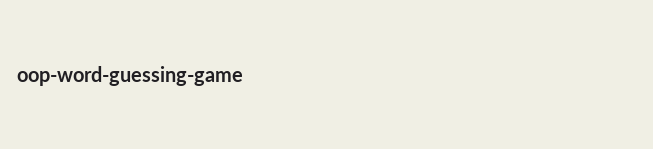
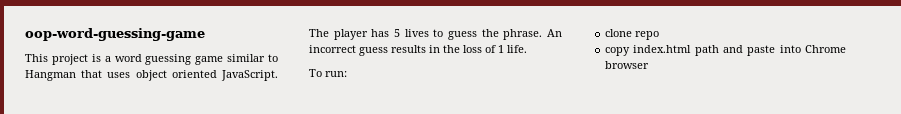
(243, 76) none -> [25,54,278,65] [25,70,278,81] [309,29,562,40] [309,45,527,56] [309,69,347,77] [605,29,660,40] [605,45,846,56] [605,61,650,69] // This project is a word guessing game similar to Hangman that uses object oriented JavaScript. The player has 5 lives to guess the phrase. An incorrect guess results in the loss of 1 life. // To run: // clone repo // copy index.html path and paste into Chrome browser

